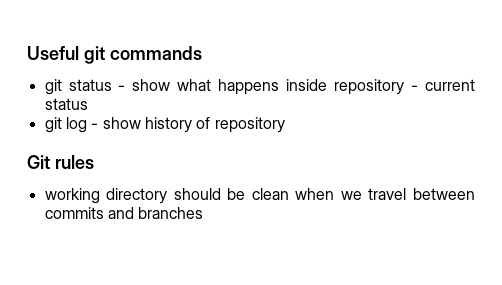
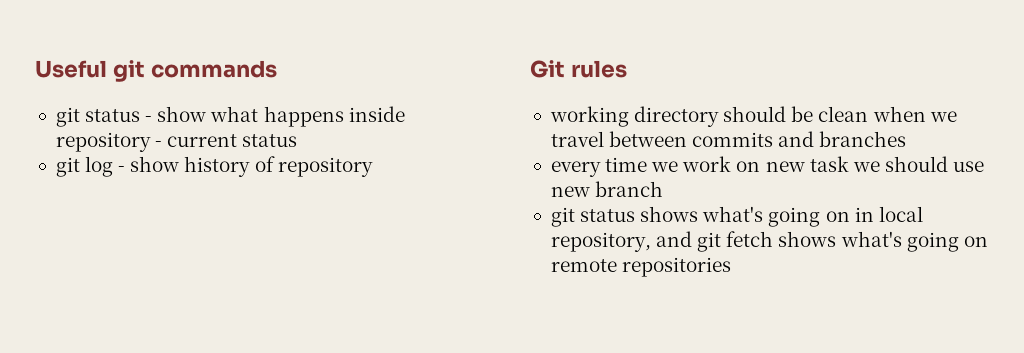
(204, 213) none -> [550,156,985,177] [550,181,664,197] [550,206,923,227] [550,231,988,252] [550,257,732,277] // every time we work on new task we should use new branch // git status shows what's going on in local repository, and git fetch shows what's going on remote repositories

